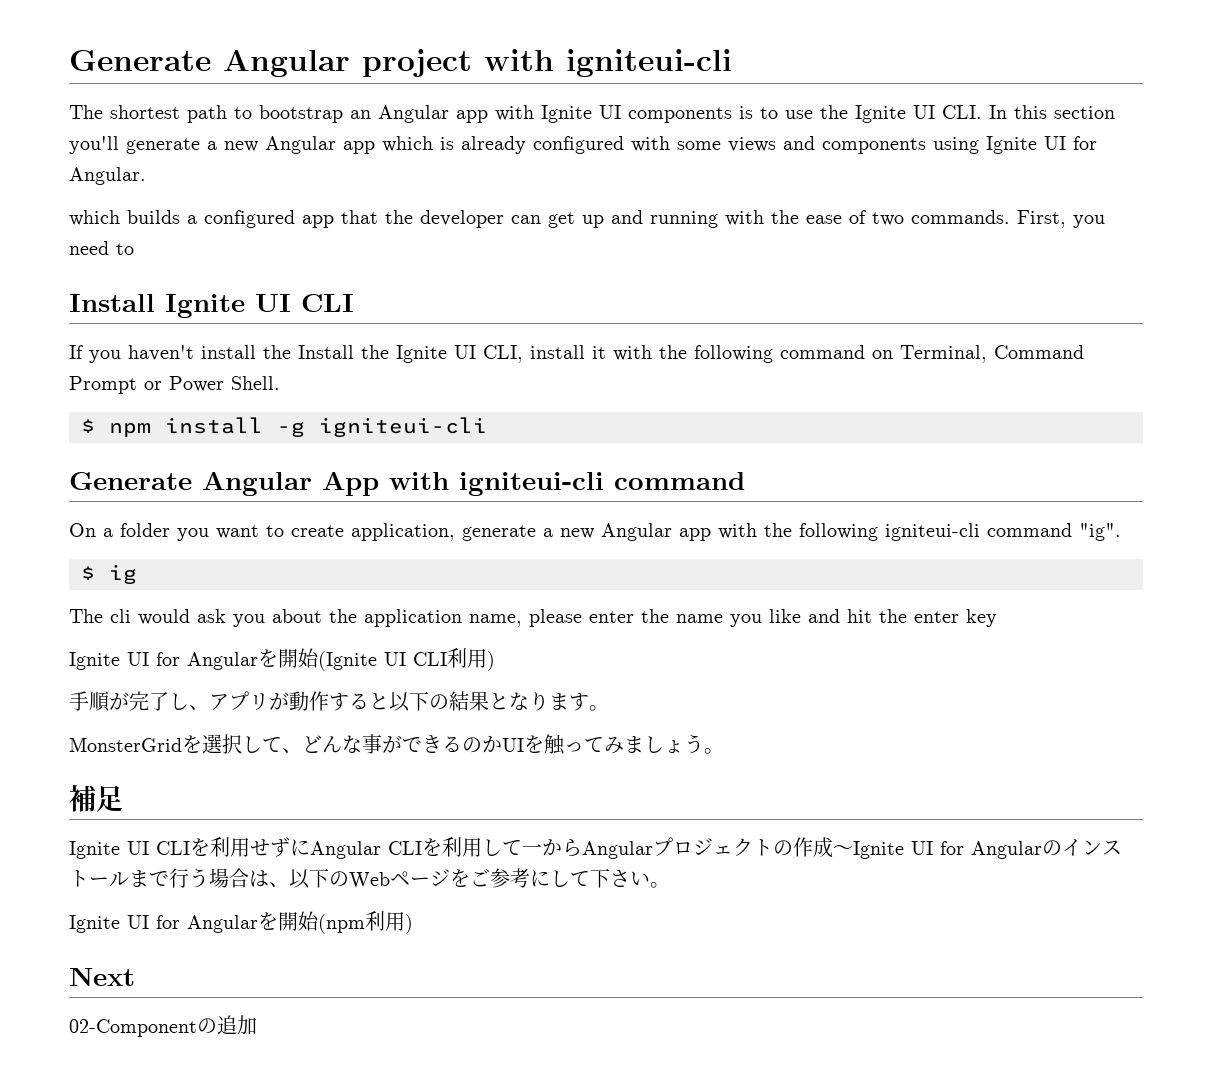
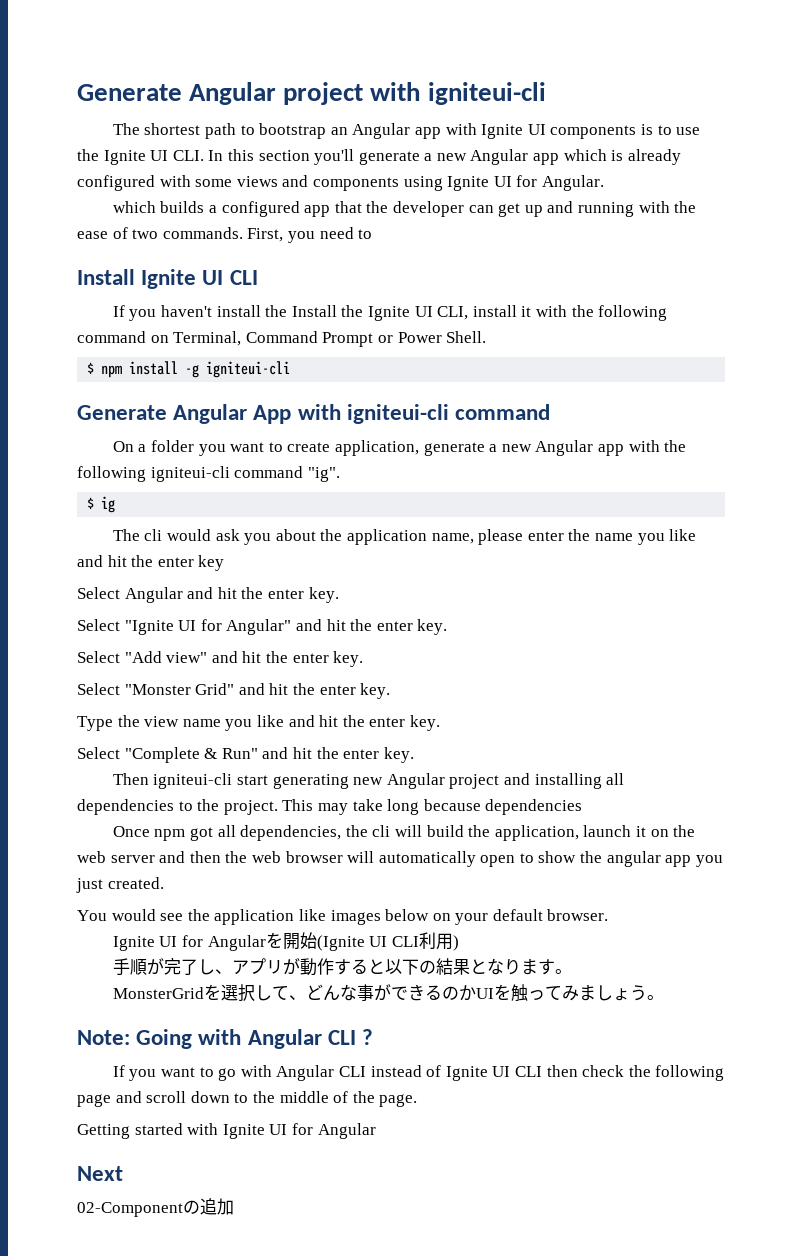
(997, 618) none -> [77,587,339,603] [77,619,448,635] [77,651,364,667] [77,683,391,699] [77,715,440,731] [77,747,414,763] [112,773,625,789] [77,799,583,815] [112,825,696,841] [77,851,723,867] [76,877,164,893] [77,909,609,925] // Select Angular and hit the enter key. // Select "Ignite UI for Angular" and hit the enter key. // Select "Add view" and hit the enter key. // Select "Monster Grid" and hit the enter key. // Type the view name you like and hit the enter key. // Select "Complete & Run" and hit the enter key. // Then igniteui-cli start generating new Angular project and installing all dependencies to the project. This may take long because dependencies // Once npm got all dependencies, the cli will build the application, launch it on the web server and then the web browser will automatically open to show the angular app you just created. // You would see the application like images below on your default browser.
[69,785,123,812] [69,837,1122,859] [69,868,670,889] [69,911,413,934] 補足 // Ignite UI CLIを利用せずにAngular CLIを利用して一からAngularプロジェクトの作成～Ignite UI for Angularのインストールまで行う場合は、以下のWebページをご参考にして下さい。 // Ignite UI for Angularを開始(npm利用) -> [77,1029,374,1049] [112,1065,725,1081] [77,1091,418,1107] [77,1123,376,1139] Note: Going with Angular CLI ? // If you want to go with Angular CLI instead of Ignite UI CLI then check the following page and scroll down to the middle of the page. // Getting started with Ignite UI for Angular

